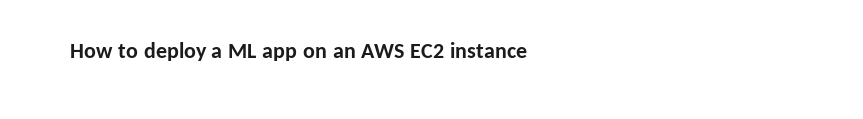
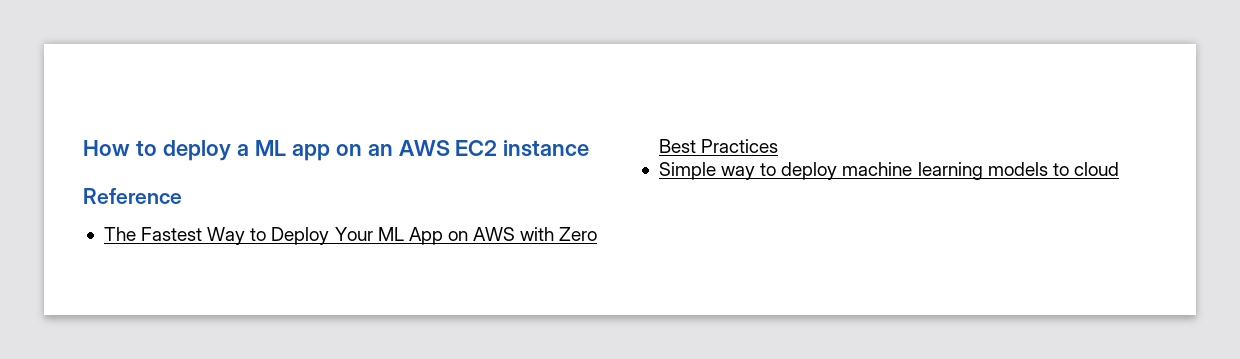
(528, 50) none -> [83,188,182,204] [103,227,598,245] [658,139,779,153] [658,162,1119,180] // Reference // The Fastest Way to Deploy Your ML App on AWS with Zero Best Practices // Simple way to deploy machine learning models to cloud

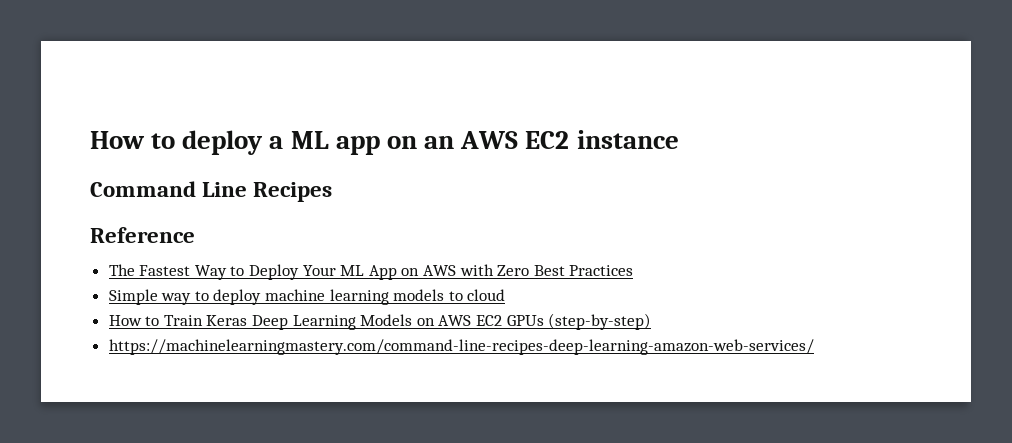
(590, 148) none -> [90,181,333,202] // Command Line Recipes
(1119, 169) none -> [108,313,652,330] [108,339,814,355] // How to Train Keras Deep Learning Models on AWS EC2 GPUs (step-by-step) // https://machinelearningmastery.com/command-line-recipes-deep-learning-amazon-web-services/

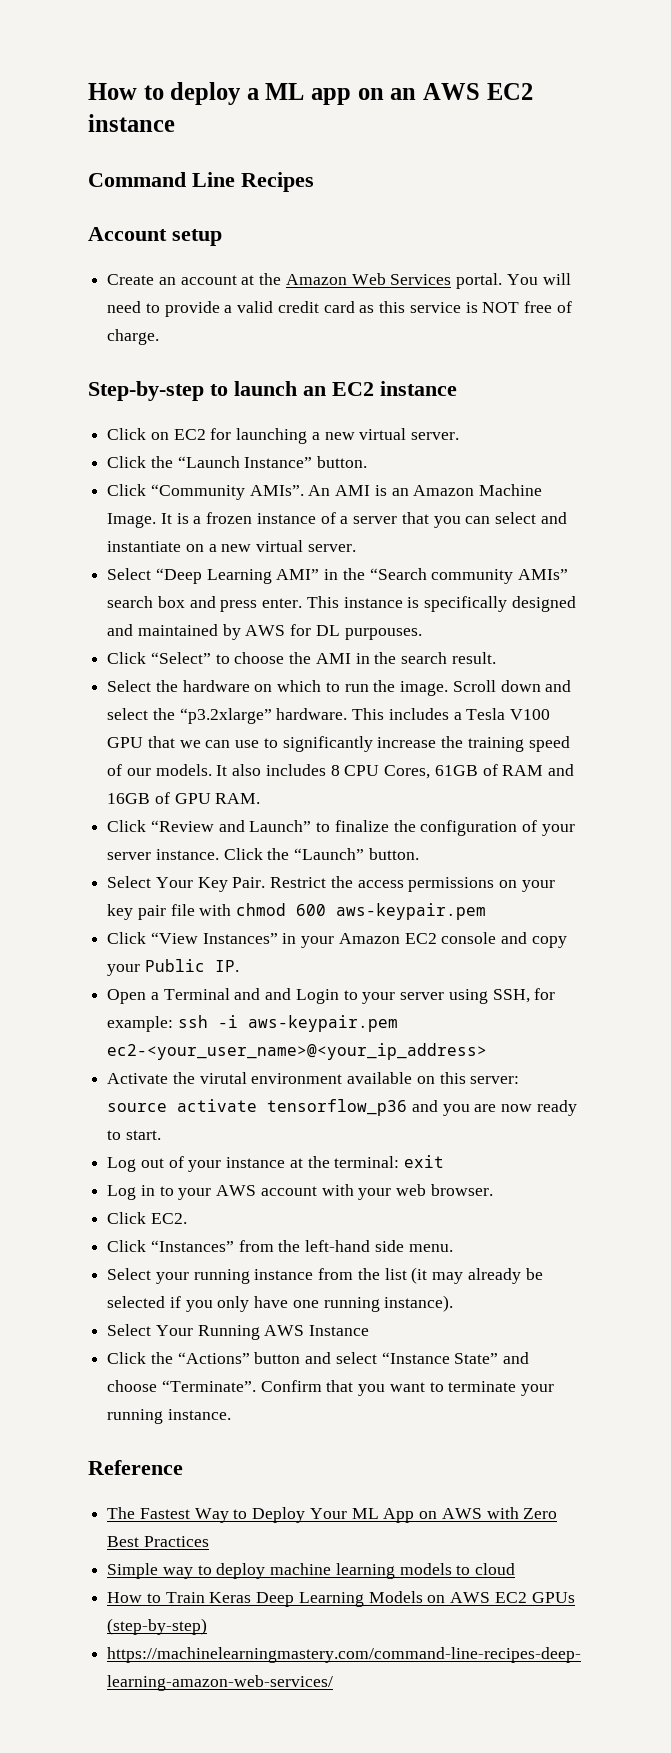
(333, 192) none -> [88,227,222,246] [107,273,571,289] [107,301,572,317] [107,329,160,345] [88,381,457,401] [107,428,460,444] [107,456,368,468] [107,484,543,500] [107,512,567,528] [107,540,356,552] [107,568,569,584] [107,596,576,612] [107,624,422,640] [107,652,496,664] [107,680,572,696] [107,708,551,724] [107,736,570,752] [107,764,574,779] [107,792,261,804] [107,820,575,836] [107,848,419,860] [107,876,555,892] [107,903,487,920] [107,932,567,948] [107,959,239,976] [107,988,556,1004] [107,1015,398,1032] [107,1043,488,1060] [107,1072,520,1084] [107,1099,577,1116] [107,1130,161,1140] [107,1155,445,1172] [107,1184,493,1200] [107,1212,187,1224] [107,1240,453,1252] [107,1267,543,1284] [107,1295,454,1312] [107,1324,370,1340] [107,1352,530,1364] [107,1380,555,1396] [107,1409,231,1424] // Account setup // Create an account at the Amazon Web Services portal. You will need to provide a valid credit card as this service is NOT free of charge. // Step-by-step to launch an EC2 instance // Click on EC2 for launching a new virtual server. // Click the “Launch Instance” button. // Click “Community AMIs”. An AMI is an Amazon Machine Image. It is a frozen instance of a server that you can select and instantiate on a new virtual server. // Select “Deep Learning AMI” in the “Search community AMIs” search box and press enter. This instance is specifically designed and maintained by AWS for DL purpouses. // Click “Select” to choose the AMI in the search result. // Select the hardware on which to run the image. Scroll down and select the “p3.2xlarge” hardware. This includes a Tesla V100 GPU that we can use to significantly increase the training speed of our models. It also includes 8 CPU Cores, 61GB of RAM and 16GB of GPU RAM. // Click “Review and Launch” to finalize the configuration of your server instance. Click the “Launch” button. // Select Your Key Pair. Restrict the access permissions on your key pair file with chmod 600 aws-keypair.pem // Click “View Instances” in your Amazon EC2 console and copy your Public IP. // Open a Terminal and and Login to your server using SSH, for example: ssh -i aws-keypair.pem ec2-<your_user_name>@<your_ip_address> // Activate the virutal environment available on this server: source activate tensorflow_p36 and you are now ready to start. // Log out of your instance at the terminal: exit // Log in to your AWS account with your web browser. // Click EC2. // Click “Instances” from the left-hand side menu. // Select your running instance from the list (it may already be selected if you only have one running instance). // Select Your Running AWS Instance // Click the “Actions” button and select “Instance State” and choose “Terminate”. Confirm that you want to terminate your running instance.

